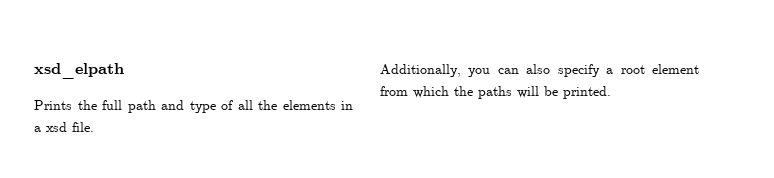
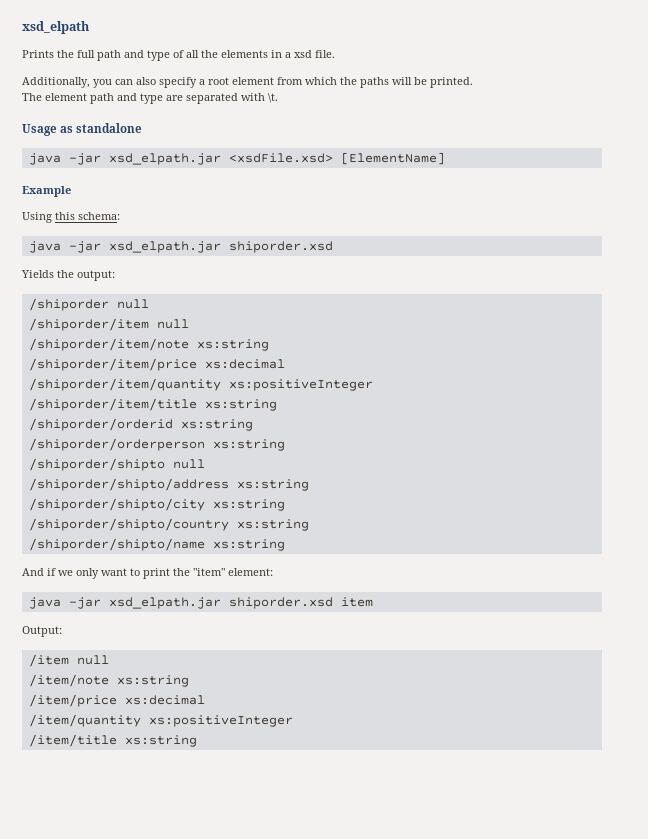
(611, 92) none -> [22,93,278,104] [22,123,143,136] [28,152,445,165] [22,186,71,197] [22,212,120,223] [28,241,333,253] [21,270,115,281] [28,298,149,311] [28,318,189,331] [28,338,269,351] [28,358,285,371] [28,378,373,391] [28,398,277,411] [28,418,253,431] [28,438,285,451] [28,458,205,471] [28,478,309,491] [28,498,285,511] [28,518,309,531] [28,538,285,551] [22,568,273,579] [28,597,373,609] [22,626,62,637] [28,654,109,667] [28,674,189,687] [28,694,205,707] [28,714,293,727] [28,734,197,747] // The element path and type are separated with \t. // Usage as standalone // java -jar xsd_elpath.jar <xsdFile.xsd> [ElementName] // Example // Using this schema: // java -jar xsd_elpath.jar shiporder.xsd // Yields the output: // /shiporder null // /shiporder/item null // /shiporder/item/note xs:string // /shiporder/item/price xs:decimal // /shiporder/item/quantity xs:positiveInteger // /shiporder/item/title xs:string // /shiporder/orderid xs:string // /shiporder/orderperson xs:string // /shiporder/shipto null // /shiporder/shipto/address xs:string // /shiporder/shipto/city xs:string // /shiporder/shipto/country xs:string // /shiporder/shipto/name xs:string // And if we only want to print the "item" element: // java -jar xsd_elpath.jar shiporder.xsd item // Output: // /item null // /item/note xs:string // /item/price xs:decimal // /item/quantity xs:positiveInteger // /item/title xs:string

